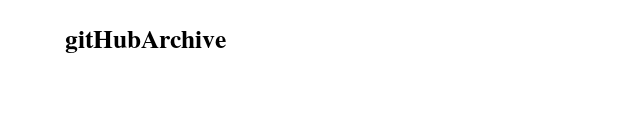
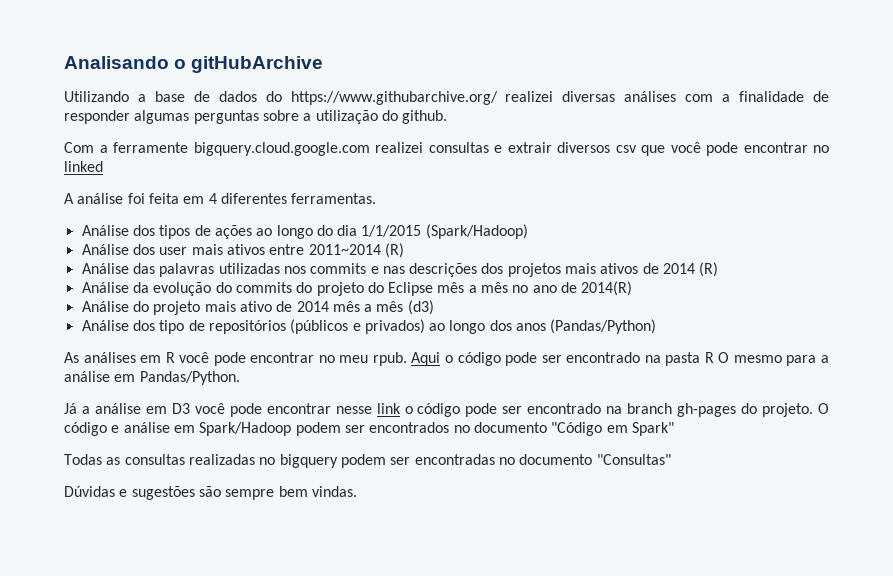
(65, 42) none -> [64,56,187,69] Analisando o
(226, 42) none -> [64,91,829,105] [64,110,448,124] [64,142,829,156] [64,161,103,172] [64,193,377,204] [81,224,528,239] [81,243,404,258] [81,262,719,277] [81,281,633,296] [81,300,434,315] [81,319,657,334] [64,352,829,366] [64,371,240,385] [64,403,830,417] [64,422,674,436] [64,454,671,468] [64,486,357,500] // Utilizando a base de dados do https://www.githubarchive.org/ realizei diversas análises com a finalidade de responder algumas perguntas sobre a utilização do github. // Com a ferramente bigquery.cloud.google.com realizei consultas e extrair diversos csv que você pode encontrar no linked // A análise foi feita em 4 diferentes ferramentas. // Análise dos tipos de ações ao longo do dia 1/1/2015 (Spark/Hadoop) // Análise dos user mais ativos entre 2011~2014 (R) // Análise das palavras utilizadas nos commits e nas descrições dos projetos mais ativos de 2014 (R) // Análise da evolução do commits do projeto do Eclipse mês a mês no ano de 2014(R) // Análise do projeto mais ativo de 2014 mês a mês (d3) // Análise dos tipo de repositórios (públicos e privados) ao longo dos anos (Pandas/Python) // As análises em R você pode encontrar no meu rpub. Aqui o código pode ser encontrado na pasta R O mesmo para a análise em Pandas/Python. // Já a análise em D3 você pode encontrar nesse link o código pode ser encontrado na branch gh-pages do projeto. O código e análise em Spark/Hadoop podem ser encontrados no documento "Código em Spark" // Todas as consultas realizadas no bigquery podem ser encontradas no documento "Consultas" // Dúvidas e sugestões são sempre bem vindas.

